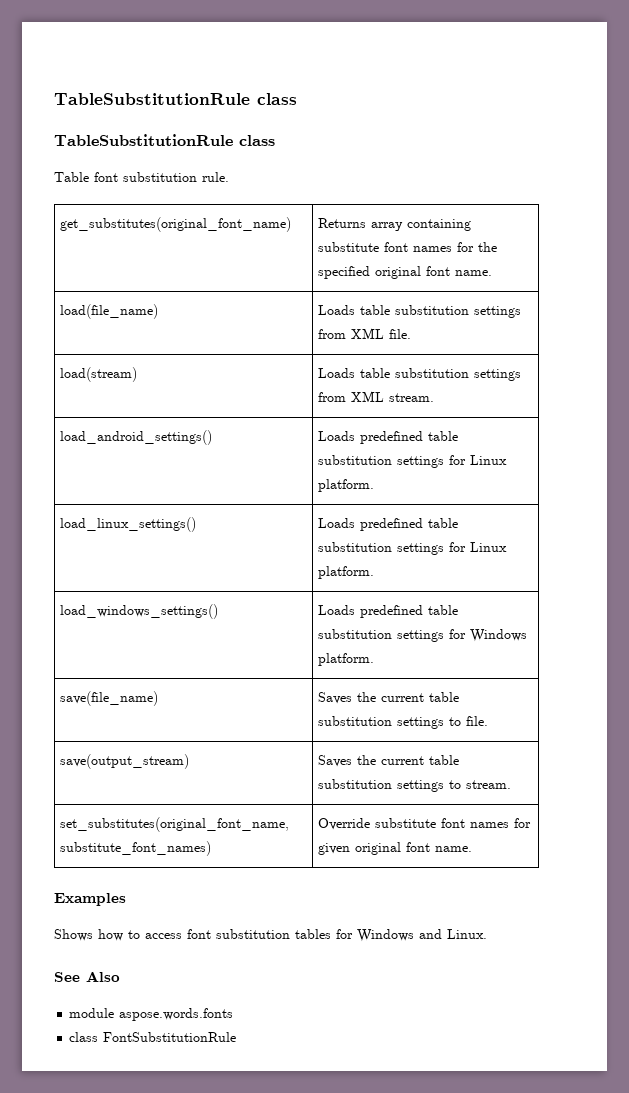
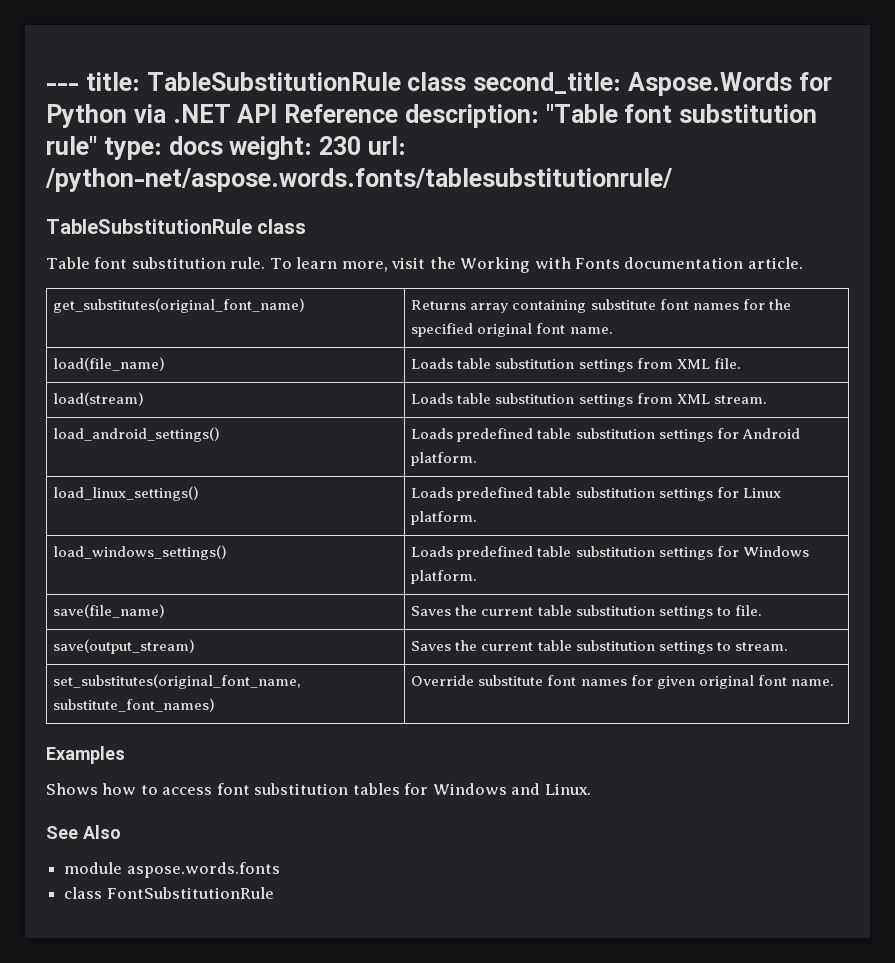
[54,93,297,105] TableSubstitutionRule class -> [46,72,832,96] [46,104,817,128] [46,136,406,160] [45,168,672,192] --- title: TableSubstitutionRule class second_title: Aspose.Words for Python via .NET API Reference description: "Table font substitution rule" type: docs weight: 230 url: /python-net/aspose.words.fonts/tablesubstitutionrule/
(229, 177) none -> [269,257,803,273] To learn more, visit the Working with Fonts documentation article.
[469,455,507,465] Linux -> [741,428,800,439] Android

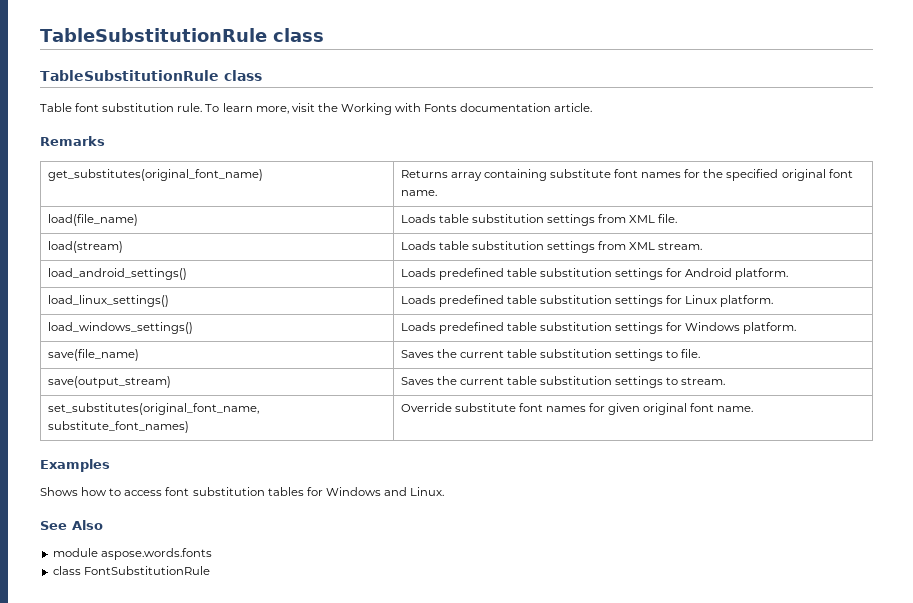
[46,72,832,96] [46,104,817,128] [46,136,406,160] [45,168,672,192] --- title: TableSubstitutionRule class second_title: Aspose.Words for Python via .NET API Reference description: "Table font substitution rule" type: docs weight: 230 url: /python-net/aspose.words.fonts/tablesubstitutionrule/ -> [40,28,324,42] TableSubstitutionRule class
(803, 263) none -> [40,136,105,146] // Remarks

